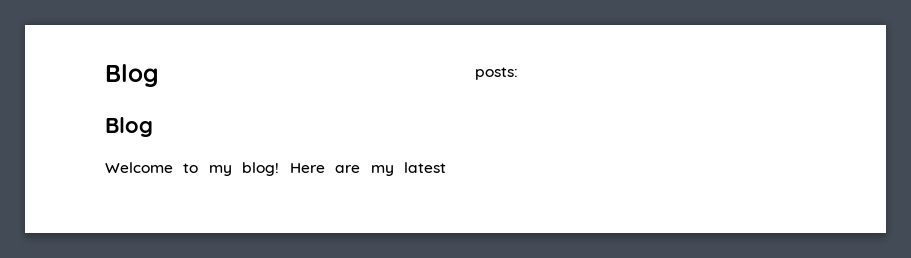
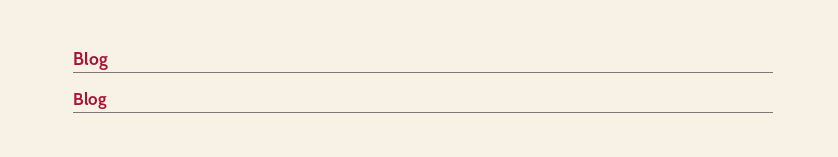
[105,162,446,176] [475,67,518,80] // Welcome to my blog! Here are my latest posts: -> (107, 100) none

